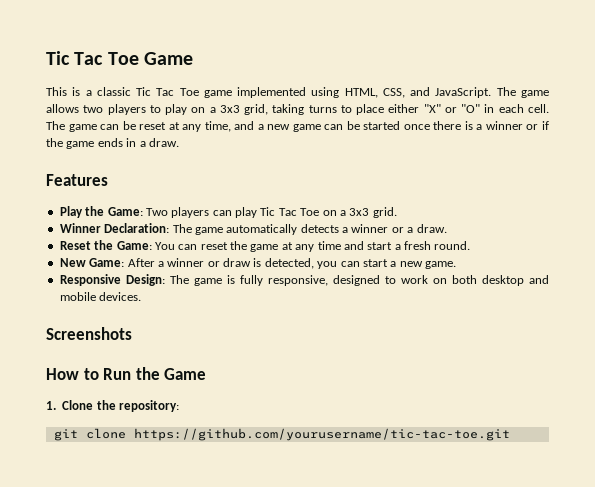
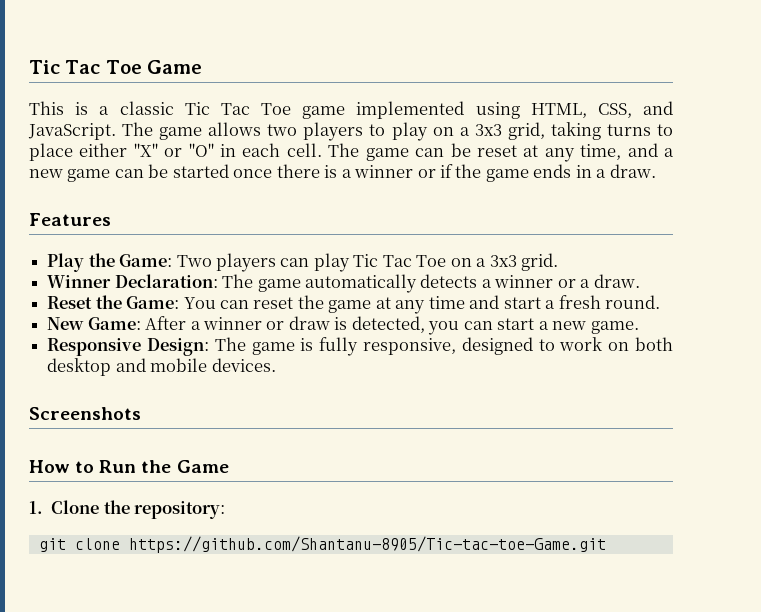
[133,428,510,441] https://github.com/yourusername/tic-tac-toe.git -> [128,536,606,553] https://github.com/Shantanu-8905/Tic-tac-toe-Game.git

